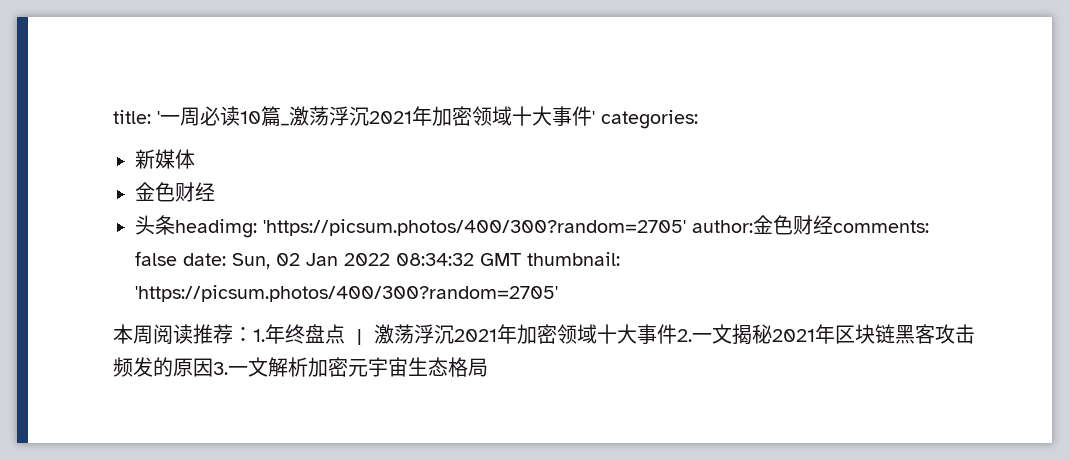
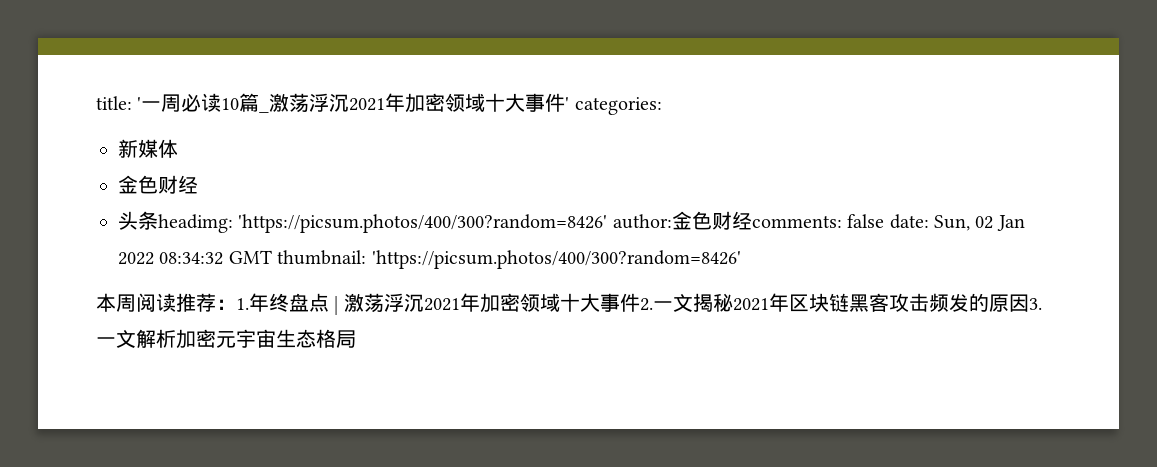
[263,219,686,236] 'https://picsum.photos/400/300?random=2705' -> [238,214,608,233] 'https://picsum.photos/400/300?random=8426'
[135,285,558,302] 'https://picsum.photos/400/300?random=2705' -> [371,250,741,269] 'https://picsum.photos/400/300?random=8426'

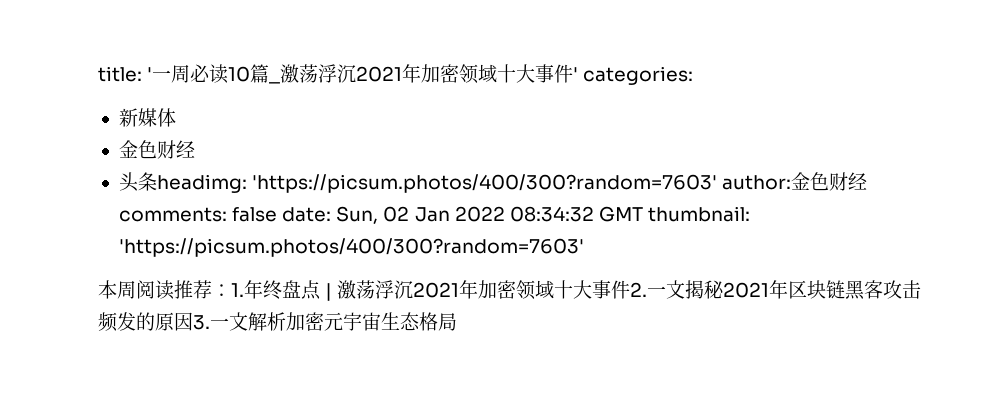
[238,214,608,233] 'https://picsum.photos/400/300?random=8426' -> [252,174,718,193] 'https://picsum.photos/400/300?random=7603'
[371,250,741,269] 'https://picsum.photos/400/300?random=8426' -> [118,238,584,257] 'https://picsum.photos/400/300?random=7603'

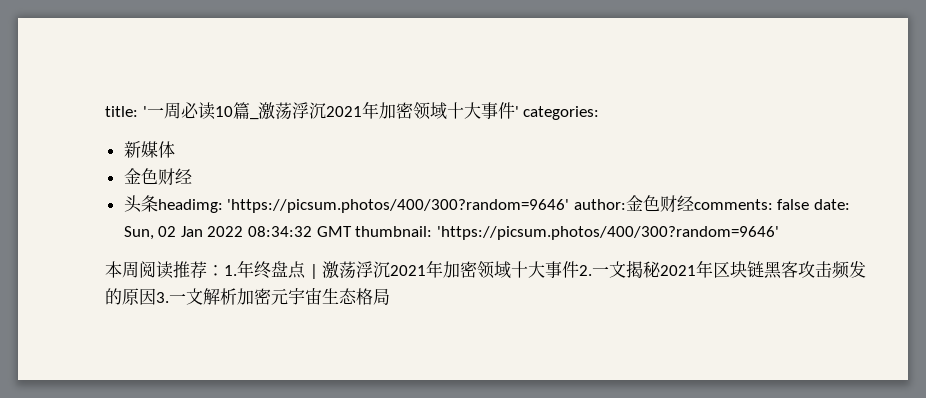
[252,174,718,193] 'https://picsum.photos/400/300?random=7603' -> [227,199,570,213] 'https://picsum.photos/400/300?random=9646'
[118,238,584,257] 'https://picsum.photos/400/300?random=7603' -> [436,226,779,240] 'https://picsum.photos/400/300?random=9646'

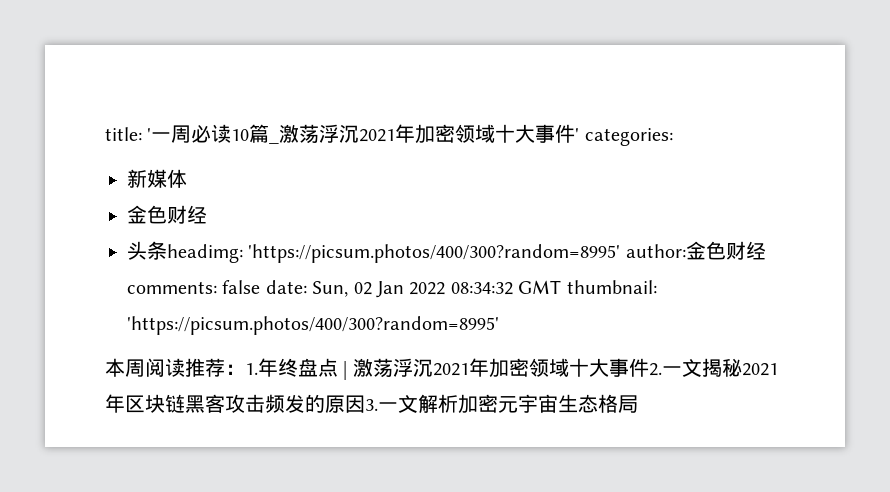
[227,199,570,213] 'https://picsum.photos/400/300?random=9646' -> [248,244,621,263] 'https://picsum.photos/400/300?random=8995'
[436,226,779,240] 'https://picsum.photos/400/300?random=9646' -> [127,316,499,335] 'https://picsum.photos/400/300?random=8995'

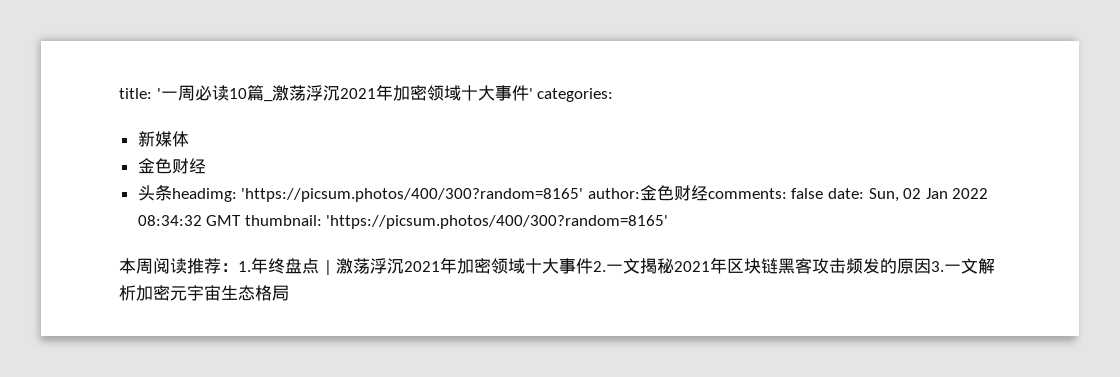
[248,244,621,263] 'https://picsum.photos/400/300?random=8995' -> [241,188,584,202] 'https://picsum.photos/400/300?random=8165'
[127,316,499,335] 'https://picsum.photos/400/300?random=8995' -> [326,215,669,229] 'https://picsum.photos/400/300?random=8165'

